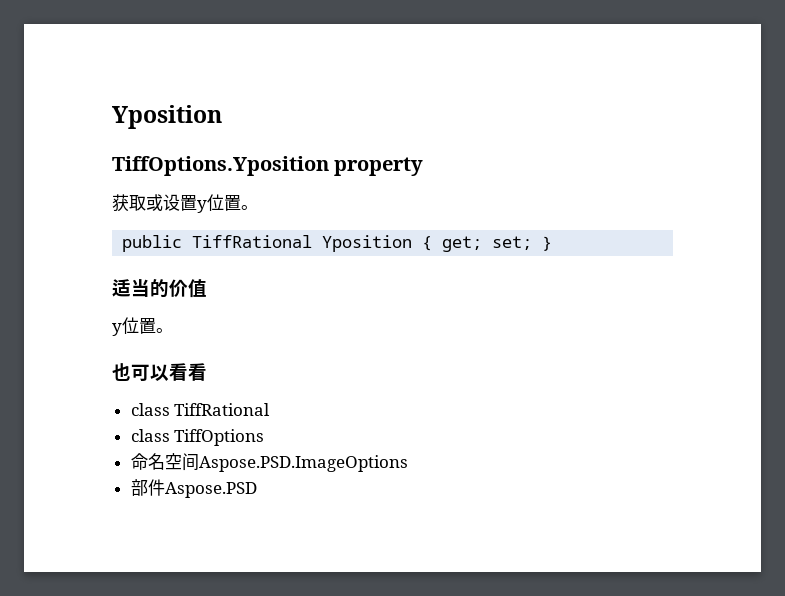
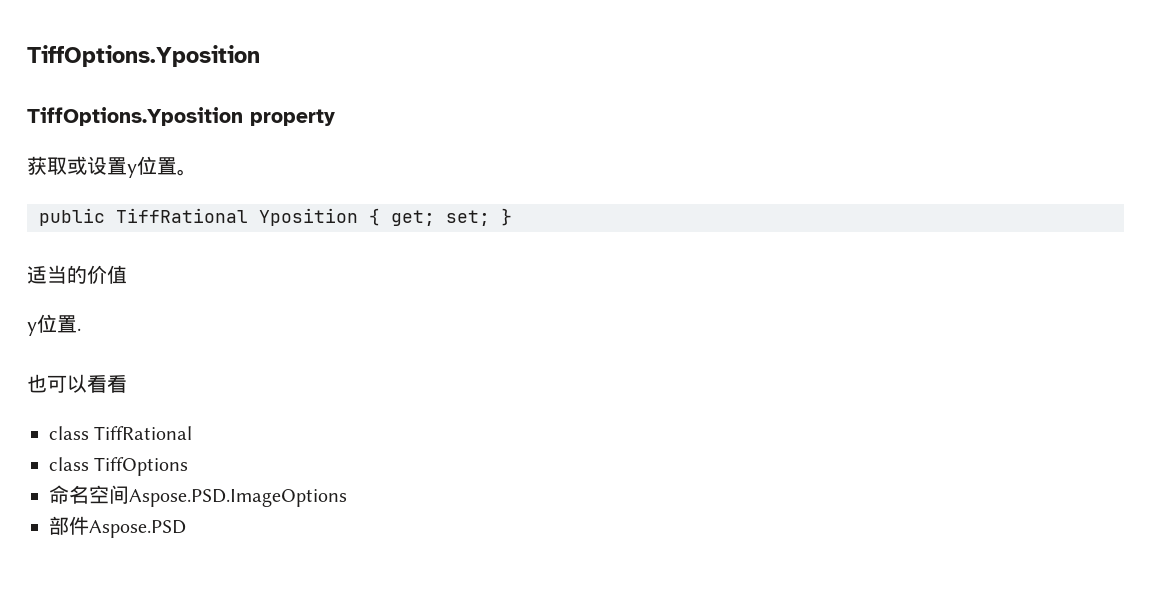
[112,105,222,129] Yposition -> [27,45,260,67] TiffOptions.Yposition
[156,328,173,333] 。 -> [77,328,81,331] .

